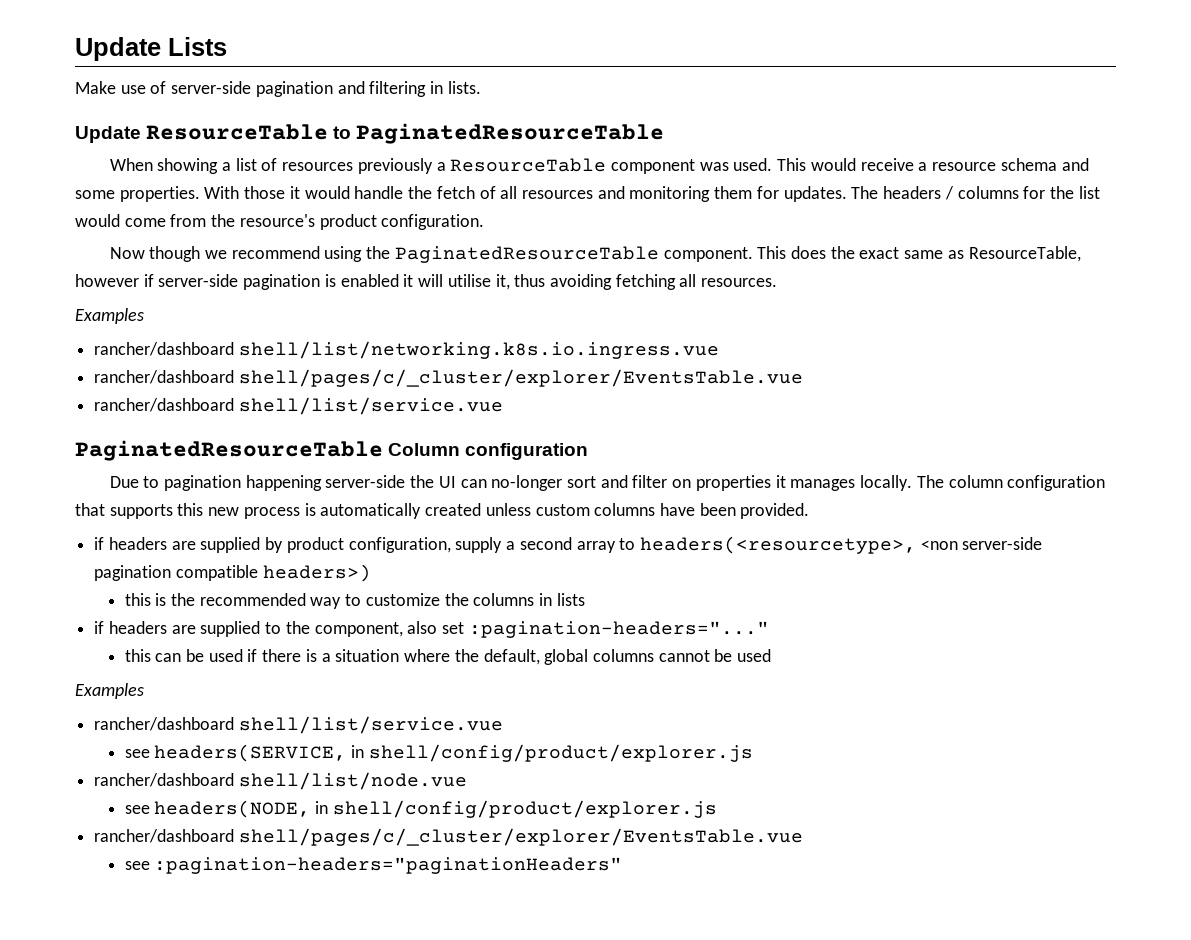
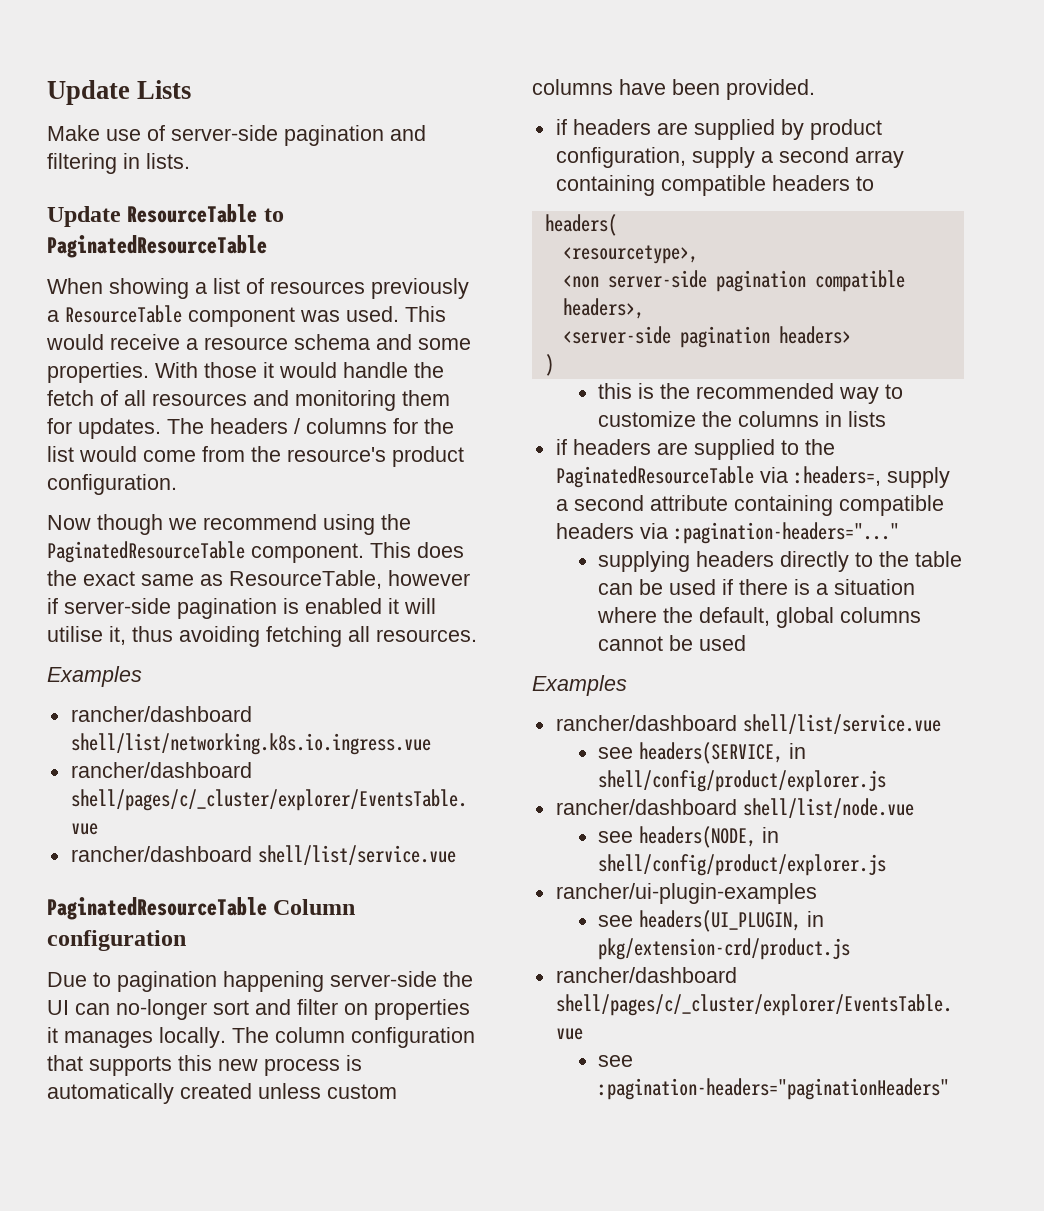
[619,536,916,554] to headers(<resourcetype>, -> [555,175,874,196] [544,214,617,236] [562,245,698,264] containing compatible headers to // headers( // <resourcetype>, //
[262,564,371,582] headers>) -> [562,298,644,319] [562,326,851,348] [544,354,554,376] headers>, // <server-side pagination headers> // )
[314,621,769,638] [124,649,151,662] component, also set :pagination-headers="..." // this -> [555,466,950,488] [555,495,944,516] [555,522,899,544] [598,551,963,572] PaginatedResourceTable via :headers=, supply a second attribute containing compatible headers via :pagination-headers="..." // supplying headers directly to the table
(717, 809) none -> [555,883,817,904] [598,910,825,932] [598,938,851,960] // rancher/ui-plugin-examples // see headers(UI_PLUGIN, in pkg/extension-crd/product.js

